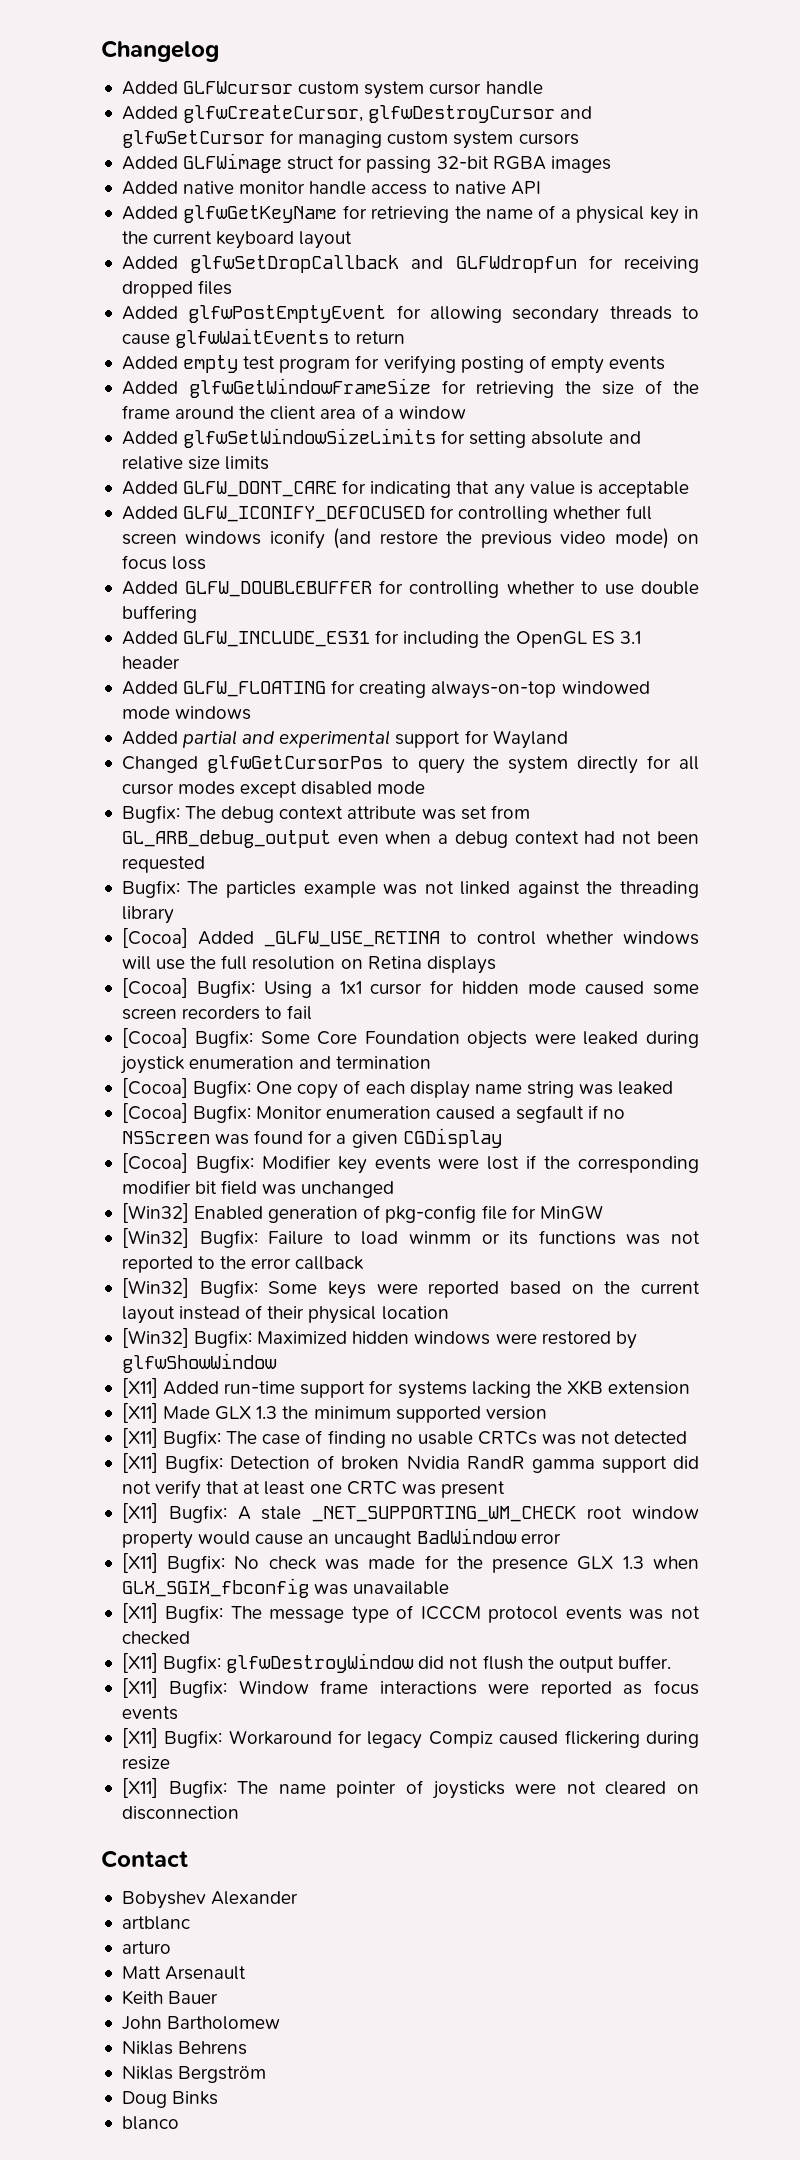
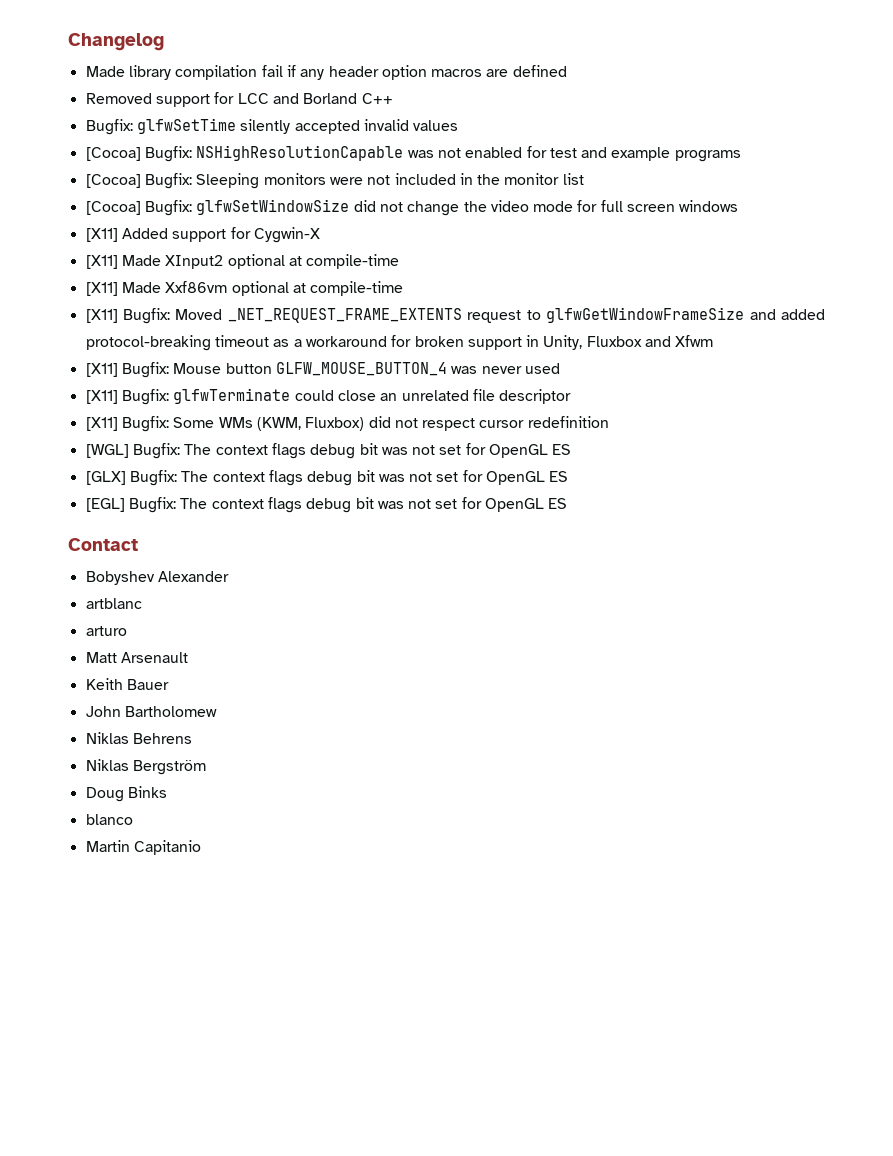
[121,81,543,99] [121,105,593,123] [121,130,579,149] [121,153,611,173] [121,181,541,195] [121,205,700,224] [121,231,353,249] [121,255,700,273] [121,280,233,298] [121,305,700,324] [121,328,406,348] [121,355,666,374] [121,378,700,398] [121,405,466,420] [121,428,641,448] [121,456,270,470] [121,480,689,499] [121,505,652,523] [121,528,700,549] [121,555,207,570] [121,580,699,598] [121,605,197,623] [121,630,641,648] [121,656,180,669] [121,680,650,699] [121,706,252,720] [121,730,568,749] [121,755,699,774] [121,781,426,798] [121,805,530,823] [121,830,699,848] [121,856,205,873] [121,880,699,898] [121,906,174,924] [121,928,699,948] [121,955,496,974] [121,978,699,998] [121,1005,313,1020] [121,1028,699,1049] [119,1056,432,1074] [121,1078,674,1099] [121,1103,625,1123] [121,1128,502,1148] [121,1153,700,1174] [121,1180,395,1198] [121,1203,603,1223] [121,1228,701,1248] [121,1256,365,1273] [121,1278,700,1299] [121,1305,449,1324] [121,1328,637,1349] [121,1353,277,1373] Added GLFWcursor custom system cursor handle // Added glfwCreateCursor, glfwDestroyCursor and glfwSetCursor for managing custom system cursors // Added GLFWimage struct for passing 32-bit RGBA images // Added native monitor handle access to native API // Added glfwGetKeyName for retrieving the name of a physical key in the current keyboard layout // Added glfwSetDropCallback and GLFWdropfun for receiving dropped files // Added glfwPostEmptyEvent for allowing secondary threads to cause glfwWaitEvents to return // Added empty test program for verifying posting of empty events // Added glfwGetWindowFrameSize for retrieving the size of the frame around the client area of a window // Added glfwSetWindowSizeLimits for setting absolute and relative size limits // Added GLFW_DONT_CARE for indicating that any value is acceptable // Added GLFW_ICONIFY_DEFOCUSED for controlling whether full screen windows iconify (and restore the previous video mode) on focus loss // Added GLFW_DOUBLEBUFFER for controlling whether to use double buffering // Added GLFW_INCLUDE_ES31 for including the OpenGL ES 3.1 header // Added GLFW_FLOATING for creating always-on-top windowed mode windows // Added partial and experimental support for Wayland // Changed glfwGetCursorPos to query the system directly for all cursor modes except disabled mode // Bugfix: The debug context attribute was set from GL_ARB_debug_output even when a debug context had not been requested // Bugfix: The particles example was not linked against the threading library // [Cocoa] Added _GLFW_USE_RETINA to control whether windows will use the full resolution on Retina displays // [Cocoa] Bugfix: Using a 1x1 cursor for hidden mode caused some screen recorders to fail // [Cocoa] Bugfix: Some Core Foundation objects were leaked during joystick enumeration and termination // [Cocoa] Bugfix: One copy of each display name string was leaked // [Cocoa] Bugfix: Monitor enumeration caused a segfault if no NSScreen was found for a given CGDisplay // [Cocoa] Bugfix: Modifier key events were lost if the corresponding modifier bit field was unchanged // [Win32] Enabled generation of pkg-config file for MinGW // [Win32] Bugfix: Failure to load winmm or its functions was not reported to the error callback // [Win32] Bugfix: Some keys were reported based on the current layout instead of their physical location // [Win32] Bugfix: Maximized hidden windows were restored by glfwShowWindow -> [85,65,567,80] [85,92,393,107] [85,118,459,135] [85,145,741,162] [85,173,584,189] [85,199,739,216] Made library compilation fail if any header option macros are defined // Removed support for LCC and Borland C++ // Bugfix: glfwSetTime silently accepted invalid values // [Cocoa] Bugfix: NSHighResolutionCapable was not enabled for test and example programs // [Cocoa] Bugfix: Sleeping monitors were not included in the monitor list // [Cocoa] Bugfix: glfwSetWindowSize did not change the video mode for full screen windows
[224,1380,691,1399] [121,1403,547,1423] [121,1428,688,1448] [121,1453,699,1473] [121,1480,505,1499] [121,1503,700,1523] [121,1528,561,1549] [121,1553,699,1573] [121,1578,450,1598] [121,1603,700,1624] [121,1631,190,1645] [121,1653,671,1673] [121,1678,699,1698] [121,1706,178,1720] [121,1728,699,1749] [121,1756,170,1770] [121,1778,700,1799] [121,1806,239,1820] run-time support for systems lacking the XKB extension // [X11] Made GLX 1.3 the minimum supported version // [X11] Bugfix: The case of finding no usable CRTCs was not detected // [X11] Bugfix: Detection of broken Nvidia RandR gamma support did not verify that at least one CRTC was present // [X11] Bugfix: A stale _NET_SUPPORTING_WM_CHECK root window property would cause an uncaught BadWindow error // [X11] Bugfix: No check was made for the presence GLX 1.3 when GLX_SGIX_fbconfig was unavailable // [X11] Bugfix: The message type of ICCCM protocol events was not checked // [X11] Bugfix: glfwDestroyWindow did not flush the output buffer. // [X11] Bugfix: Window frame interactions were reported as focus events // [X11] Bugfix: Workaround for legacy Compiz caused flickering during resize // [X11] Bugfix: The name pointer of joysticks were not cleared on disconnection -> [172,227,320,243] [85,254,400,269] [85,281,404,296] [85,307,825,324] [85,335,714,351] [85,362,560,378] [85,388,572,405] [85,416,609,432] [85,443,572,459] [85,470,569,486] [85,497,568,513] support for Cygwin-X // [X11] Made XInput2 optional at compile-time // [X11] Made Xxf86vm optional at compile-time // [X11] Bugfix: Moved _NET_REQUEST_FRAME_EXTENTS request to glfwGetWindowFrameSize and added protocol-breaking timeout as a workaround for broken support in Unity, Fluxbox and Xfwm // [X11] Bugfix: Mouse button GLFW_MOUSE_BUTTON_4 was never used // [X11] Bugfix: glfwTerminate could close an unrelated file descriptor // [X11] Bugfix: Some WMs (KWM, Fluxbox) did not respect cursor redefinition // [WGL] Bugfix: The context flags debug bit was not set for OpenGL ES // [GLX] Bugfix: The context flags debug bit was not set for OpenGL ES // [EGL] Bugfix: The context flags debug bit was not set for OpenGL ES
(179, 2123) none -> [85,840,201,855] // Martin Capitanio

